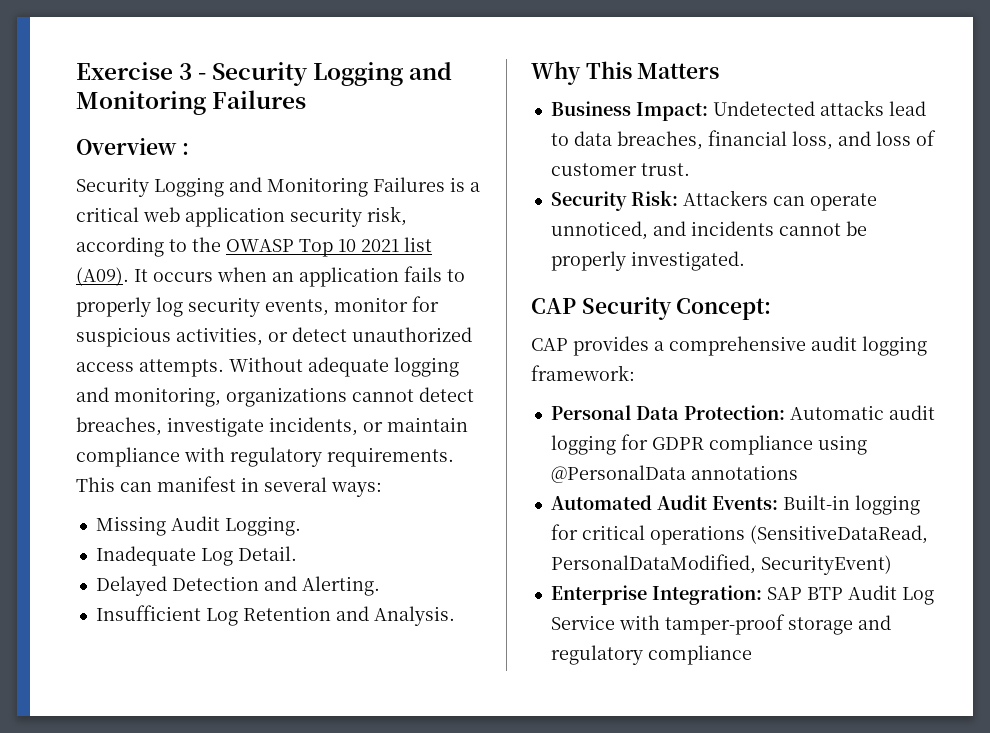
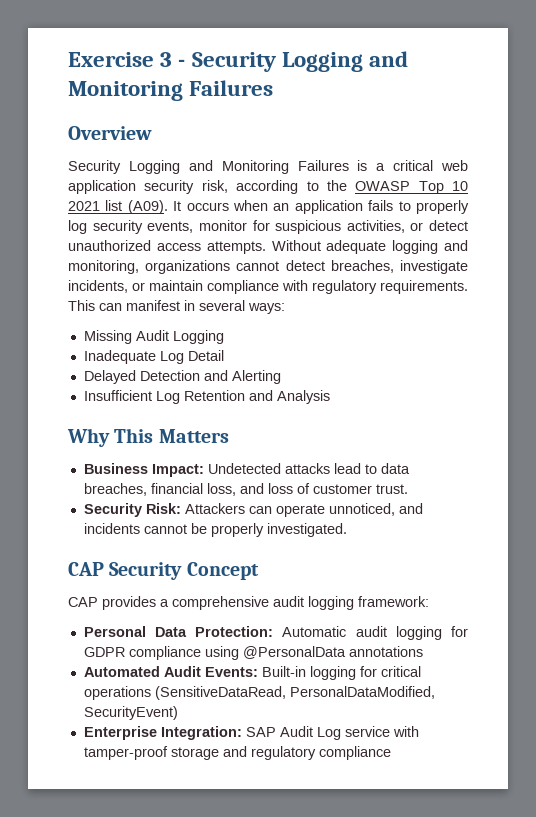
[181,143,189,155] : -> (152, 133) none
[224,516,301,536] Logging. -> [172,330,224,344] Logging
[237,546,297,561] Detail. -> [187,350,224,361] Detail
[301,576,380,596] Alerting. -> [231,370,281,384] Alerting
[373,606,455,626] Analysis. -> [276,390,330,404] Analysis
[676,298,772,320] Concept: -> [186,562,259,580] Concept
[806,587,843,600] BTP -> (276, 732) none
[550,615,615,630] Service -> [344,726,390,737] service

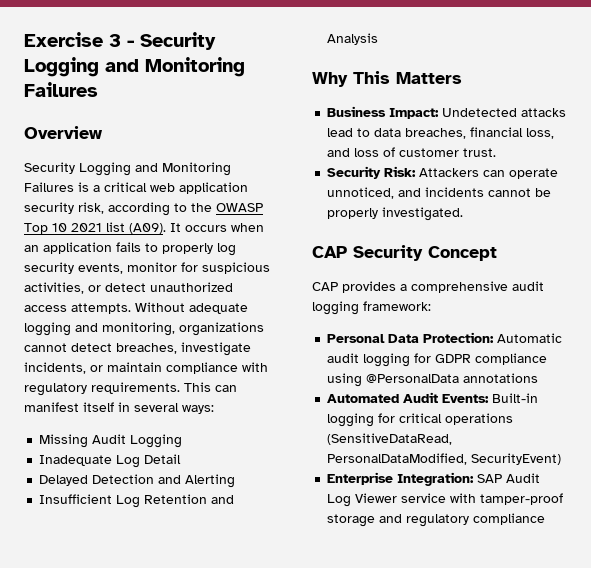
(180, 305) none -> [83,402,114,412] itself
(341, 733) none -> [355,493,398,503] Viewer

